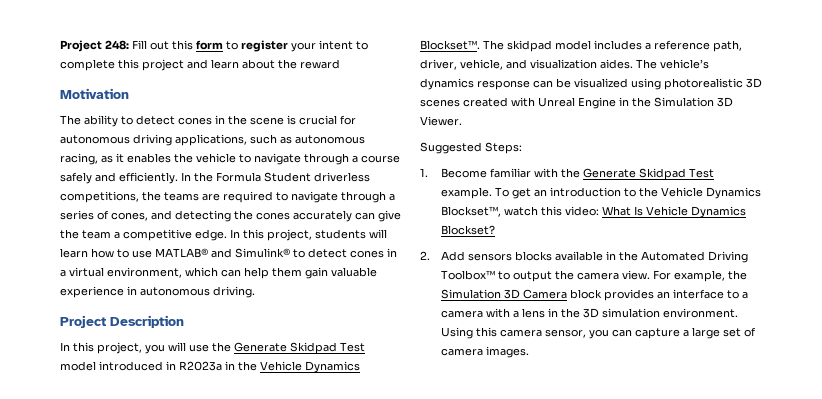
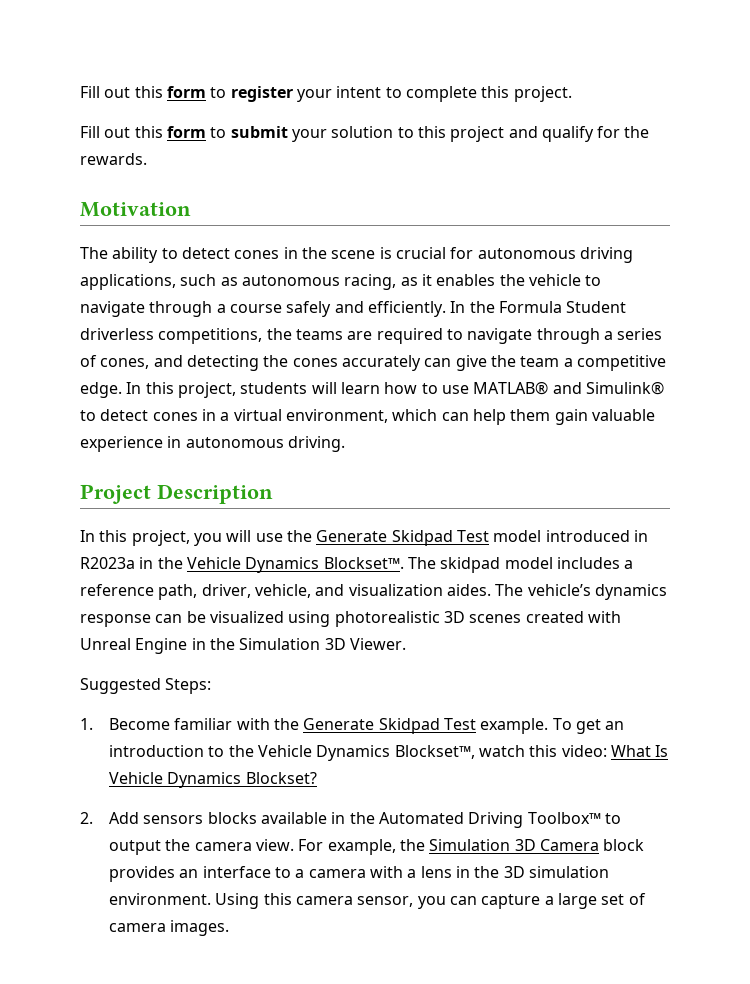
[60,40,129,52] Project 248: -> (80, 92) none
[142,59,340,71] project and learn about the reward -> [513,86,572,102] [80,126,650,142] [80,153,147,165] project. // Fill out this form to submit your solution to this project and qualify for the rewards.

